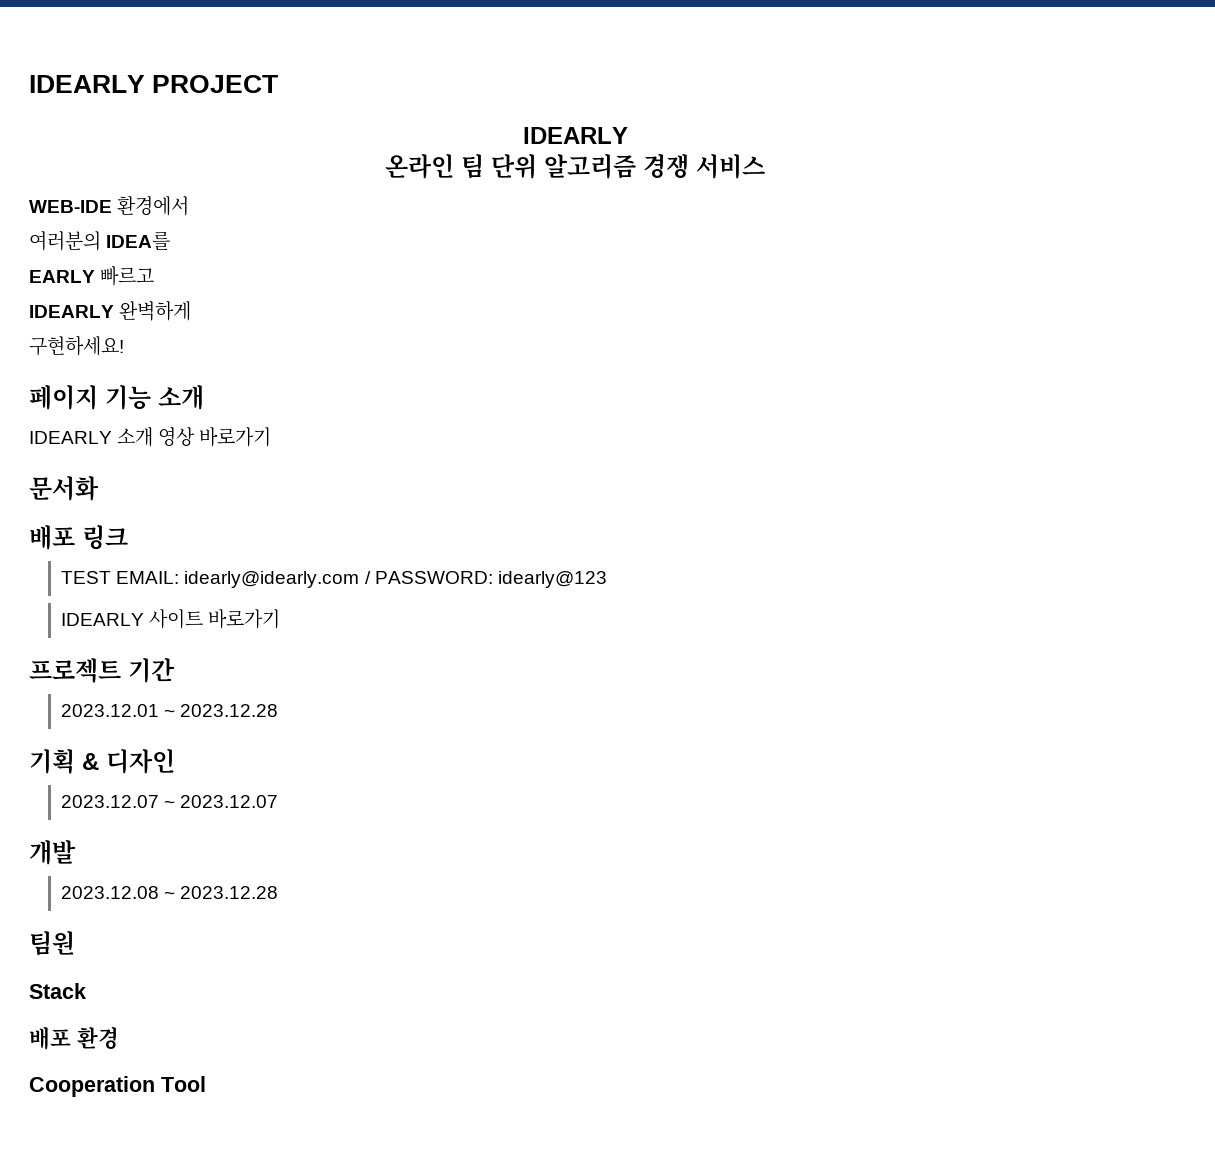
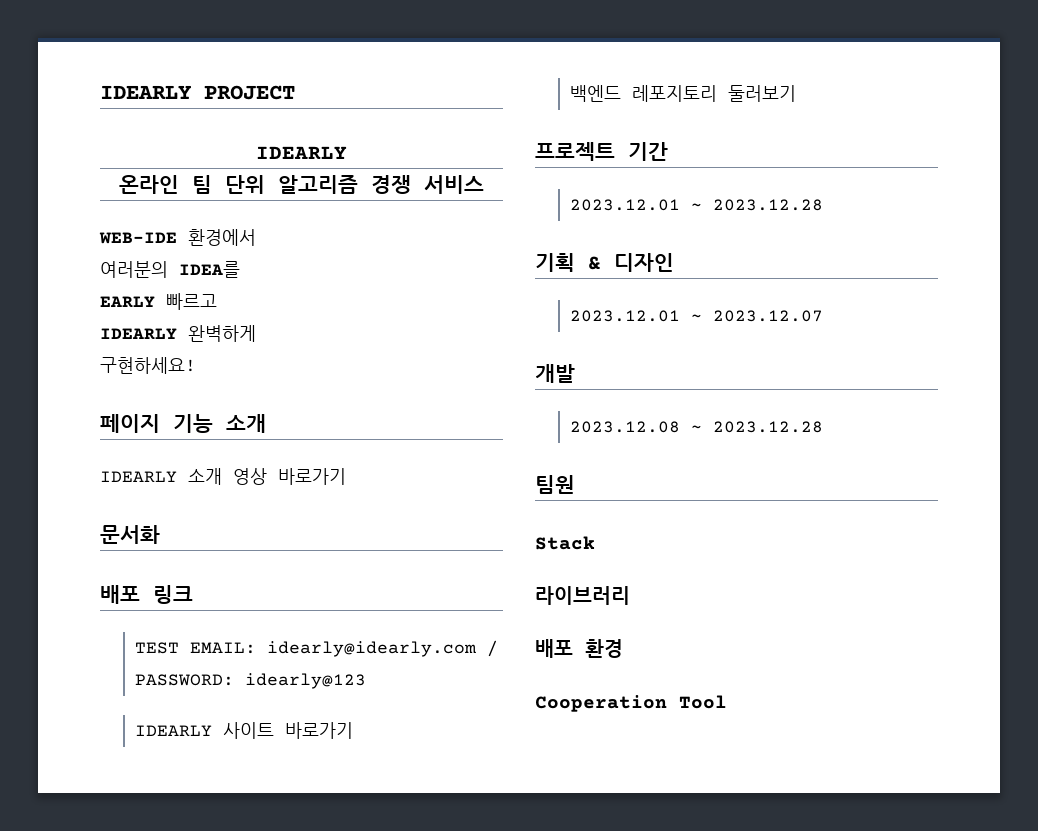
(281, 619) none -> [570,85,797,102] // 백엔드 레포지토리 둘러보기
[61,795,160,808] 2023.12.07 -> [570,310,681,322] 2023.12.01
(86, 991) none -> [535,586,630,605] // 라이브러리

